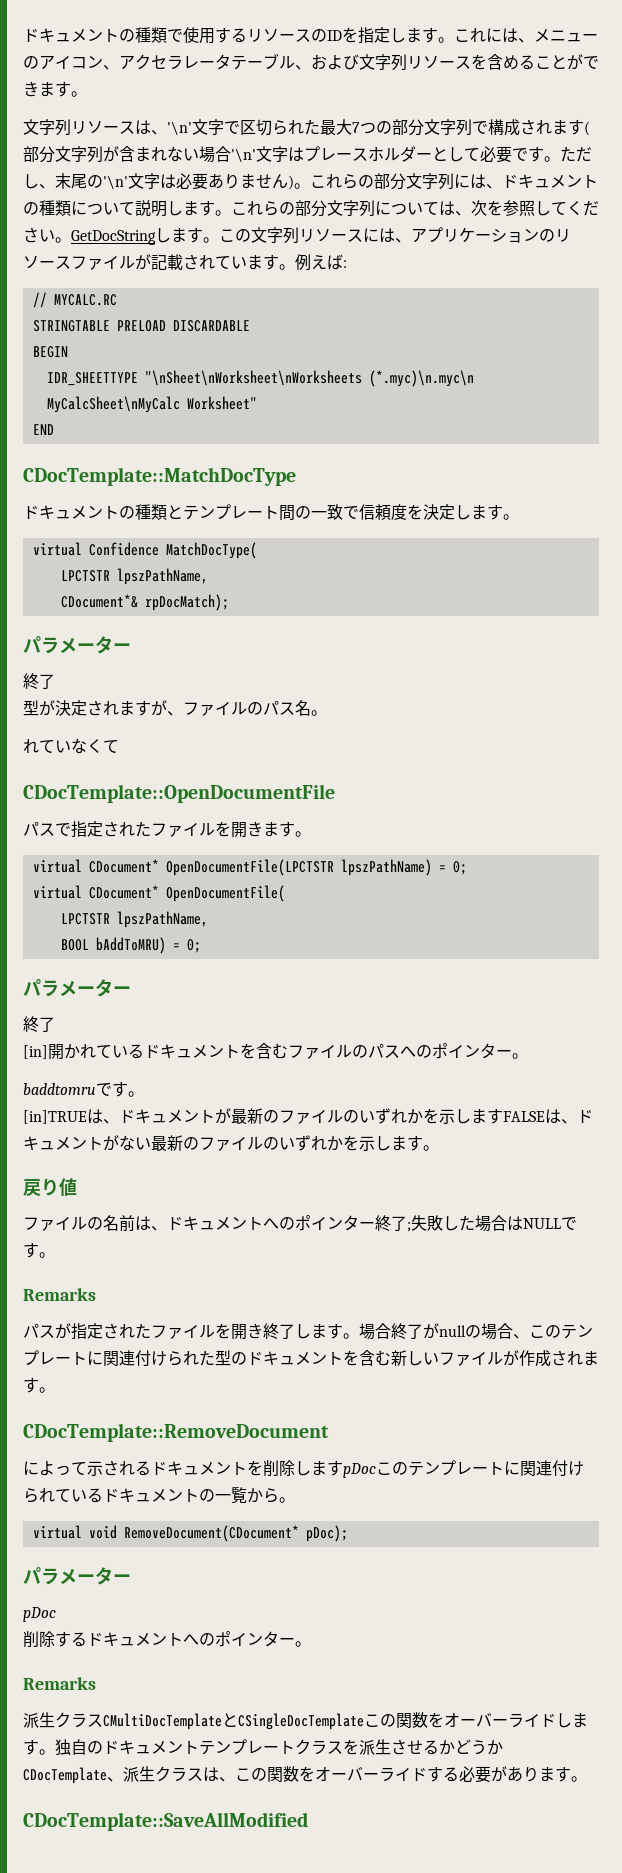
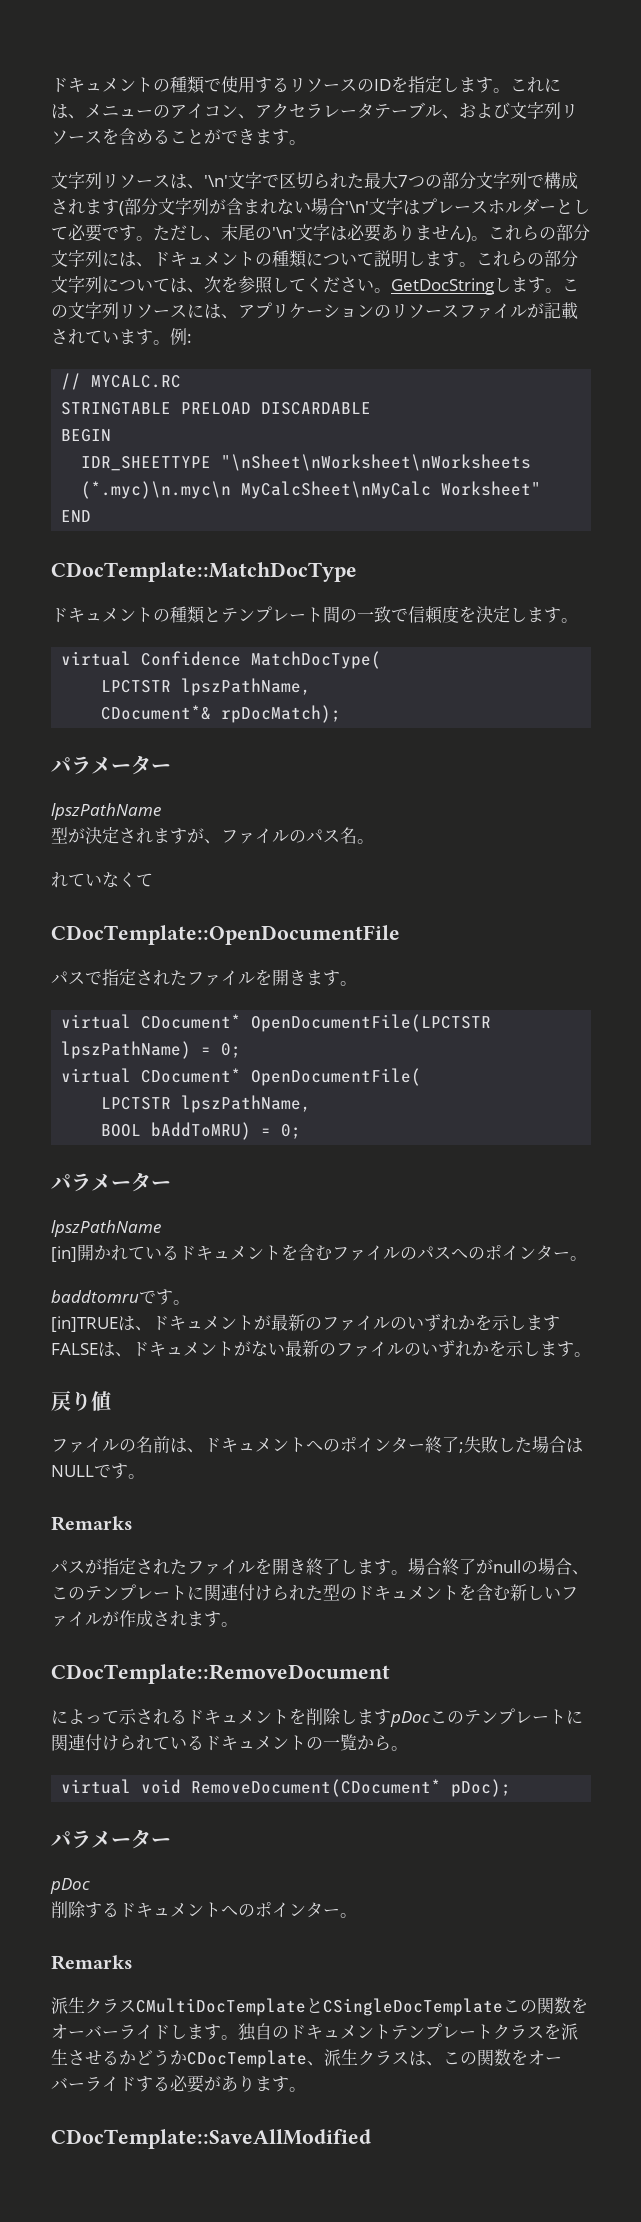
[311,254,343,270] えば -> (187, 336) none
[23,673,55,689] 終了 -> [51,803,161,820] lpszPathName
[23,1016,55,1032] 終了 -> [51,1220,161,1237] lpszPathName

